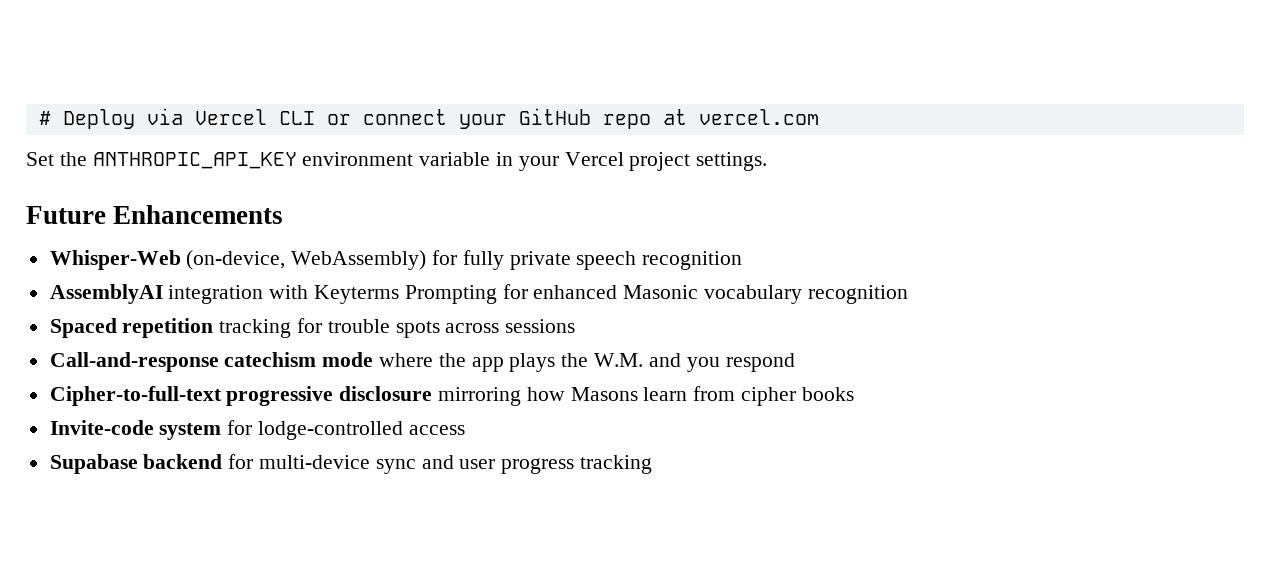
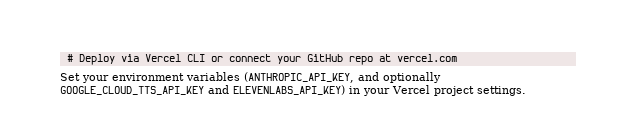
[59,152,491,169] the ANTHROPIC_API_KEY environment variable -> [82,72,441,83] [60,85,345,95] your environment variables (ANTHROPIC_API_KEY, and optionally GOOGLE_CLOUD_TTS_API_KEY and ELEVENLABS_API_KEY)
[26,205,284,224] [49,250,743,270] [49,284,908,304] [49,318,576,338] [49,352,795,372] [49,386,854,406] [49,420,465,440] [49,454,653,474] // Future Enhancements // Whisper-Web (on-device, WebAssembly) for fully private speech recognition // AssemblyAI integration with Keyterms Prompting for enhanced Masonic vocabulary recognition // Spaced repetition tracking for trouble spots across sessions // Call-and-response catechism mode where the app plays the W.M. and you respond // Cipher-to-full-text progressive disclosure mirroring how Masons learn from cipher books // Invite-code system for lodge-controlled access // Supabase backend for multi-device sync and user progress tracking -> (526, 91) none

